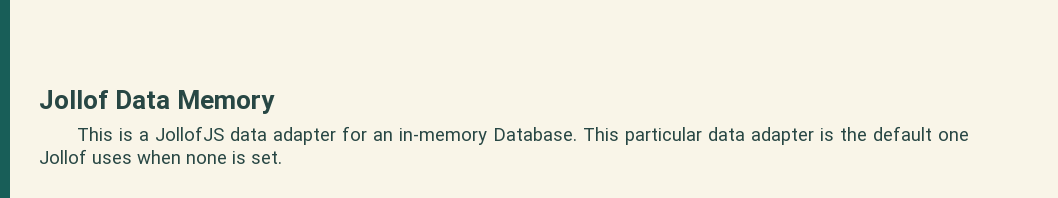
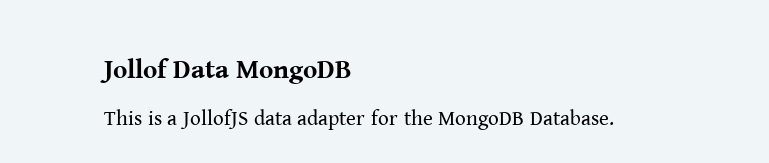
[177,90,276,114] Memory -> [236,61,353,84] MongoDB
[372,126,969,145] [39,149,282,164] an in-memory Database. This particular data adapter is the default one Jollof uses when none is set. -> [403,109,615,130] the MongoDB Database.

